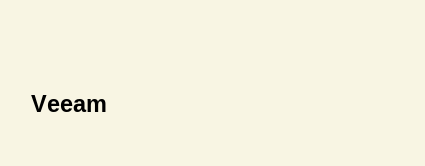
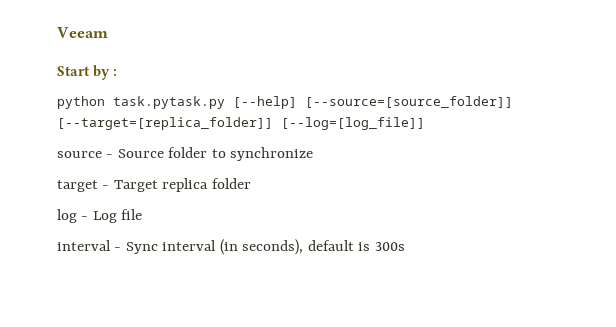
(107, 103) none -> [57,65,118,80] [57,96,513,109] [57,117,425,130] [57,147,314,161] [57,178,251,192] [57,209,143,223] [57,239,405,255] // Start by : // python task.pytask.py [--help] [--source=[source_folder]] [--target=[replica_folder]] [--log=[log_file]] // source - Source folder to synchronize // target - Target replica folder // log - Log file // interval - Sync interval (in seconds), default is 300s

